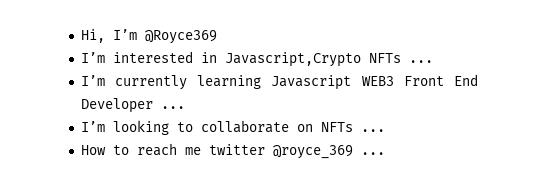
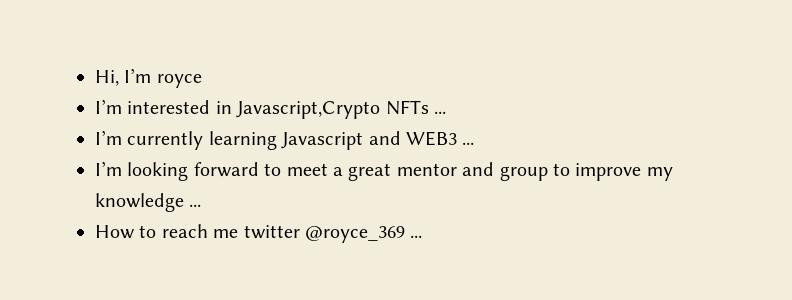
[144,30,217,44] @Royce369 -> [156,74,202,88] royce
[361,74,478,86] [80,98,153,113] WEB3 Front End Developer -> [368,131,457,146] and WEB3
[176,120,353,133] to collaborate on NFTs -> [193,162,673,181] [95,193,184,212] forward to meet a great mentor and group to improve my knowledge

